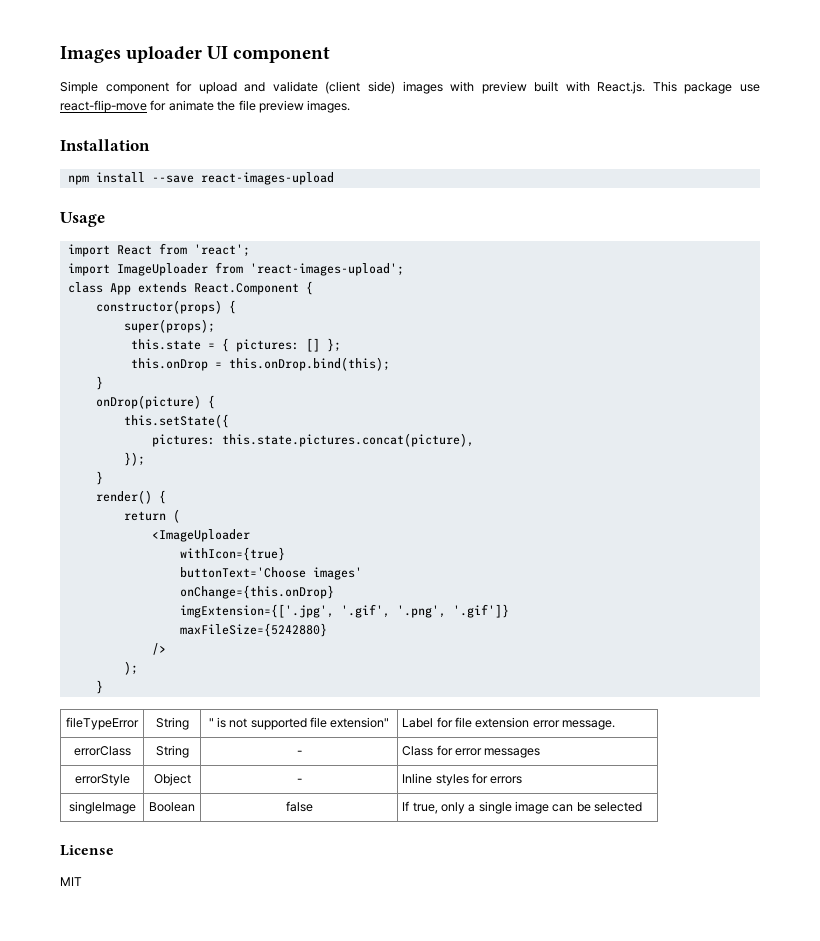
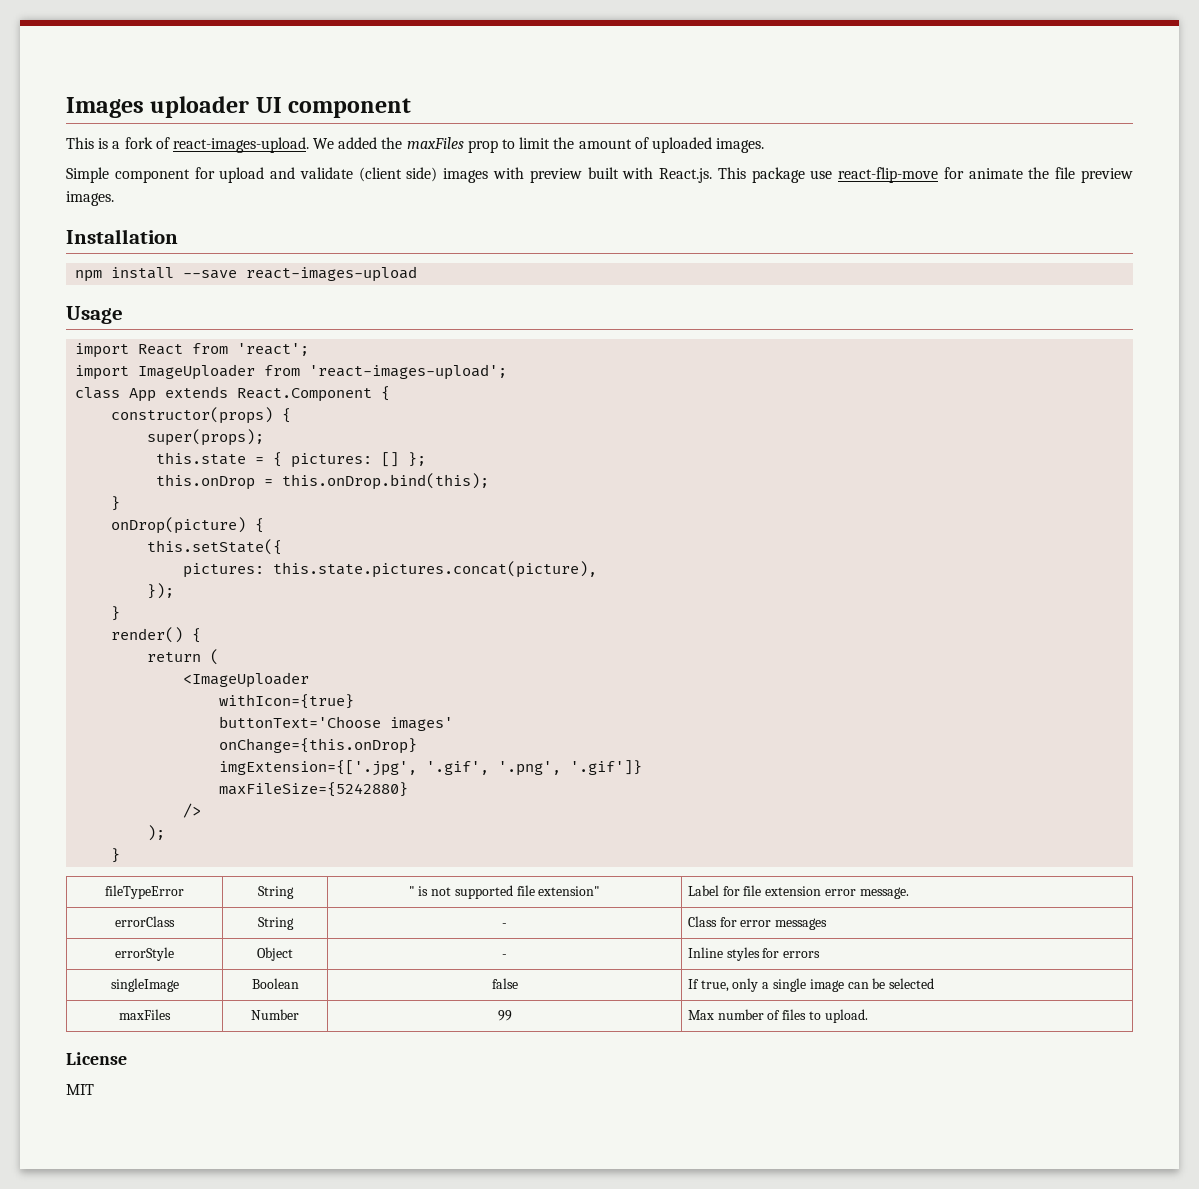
(331, 55) none -> [66,137,765,153] // This is a fork of react-images-upload. We added the maxFiles prop to limit the amount of uploaded images.
(643, 807) none -> [119,1009,171,1020] [251,1009,299,1020] [497,1010,512,1021] [687,1009,868,1023] // maxFiles | Number | 99 | Max number of files to upload.

